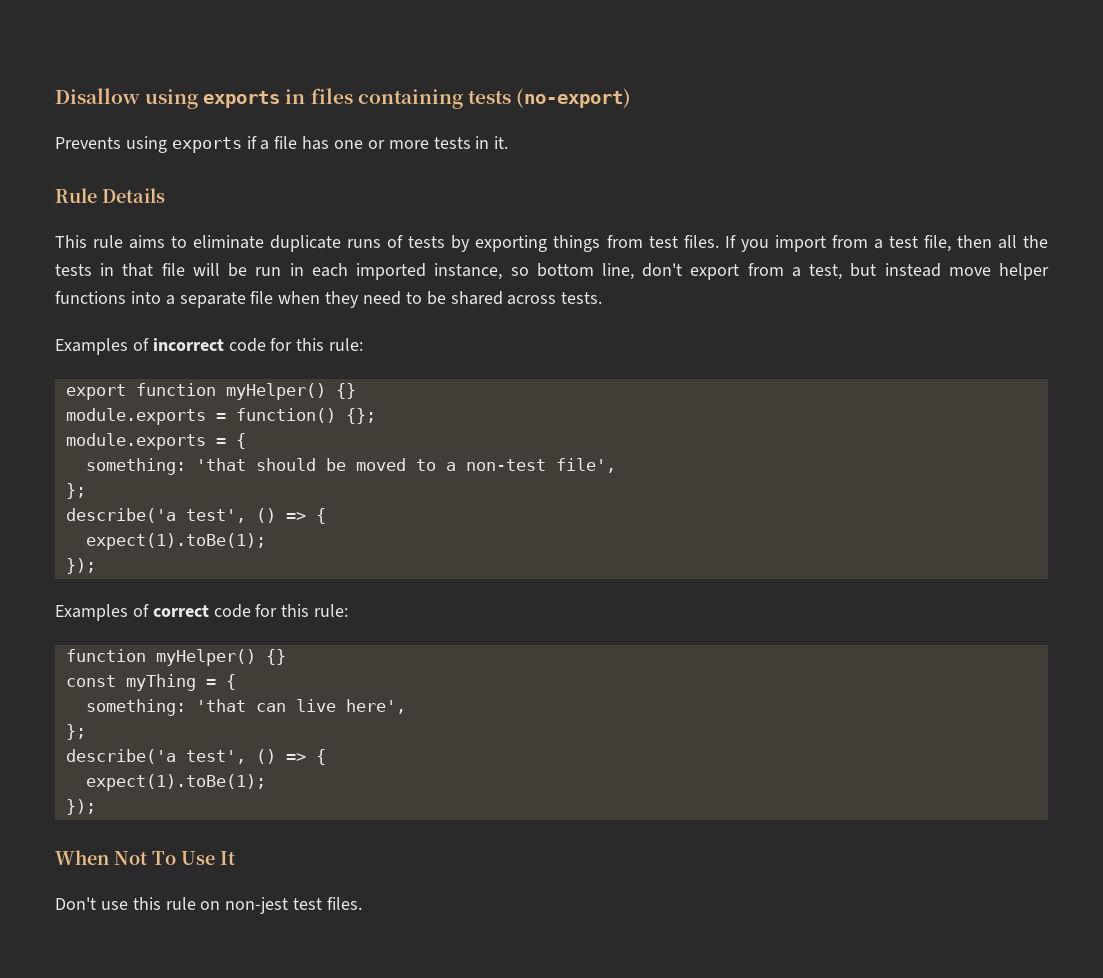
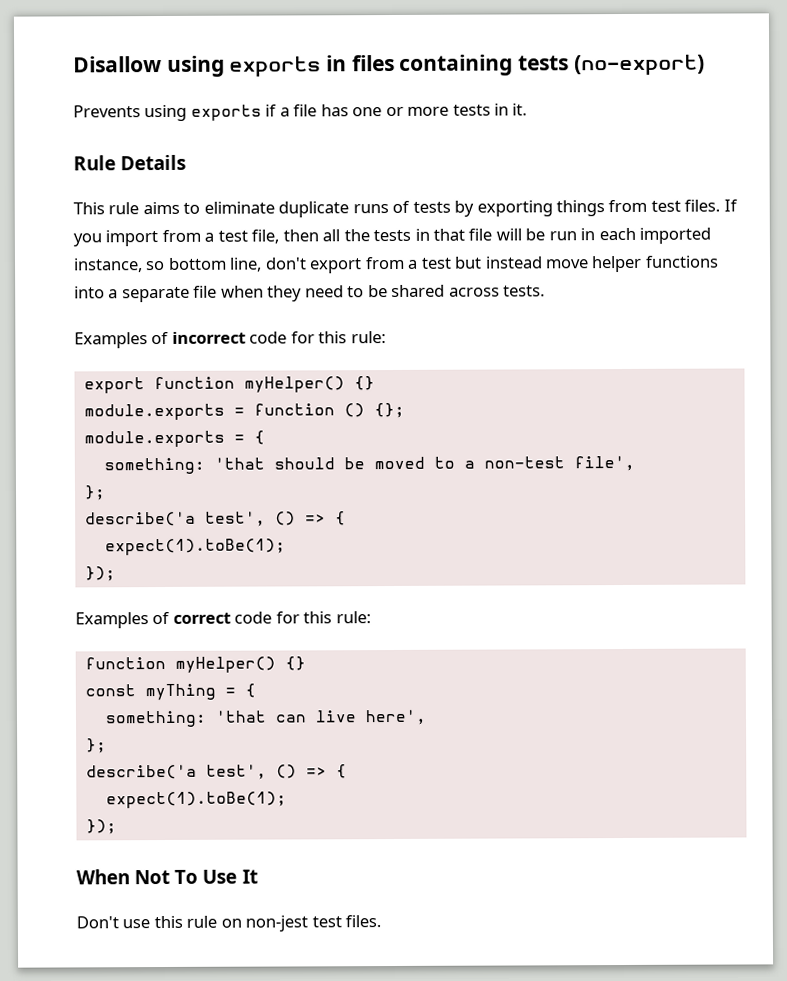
[809,264,843,280] test, -> [420,257,452,269] test
[235,408,336,423] function() -> [253,403,365,418] function ()

